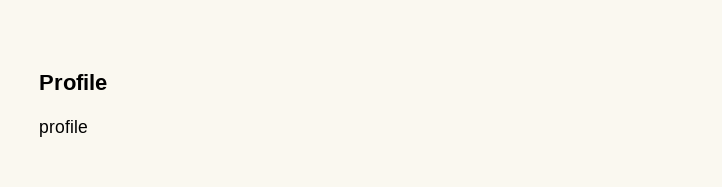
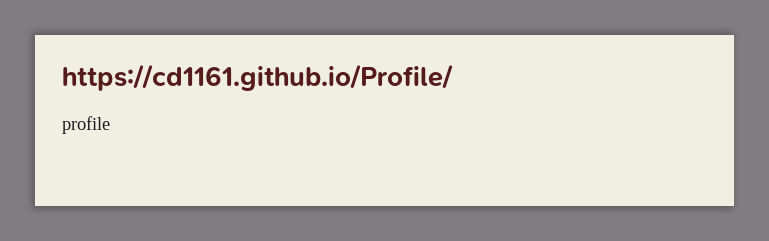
[39,74,107,90] Profile -> [62,64,453,91] https://cd1161.github.io/Profile/

